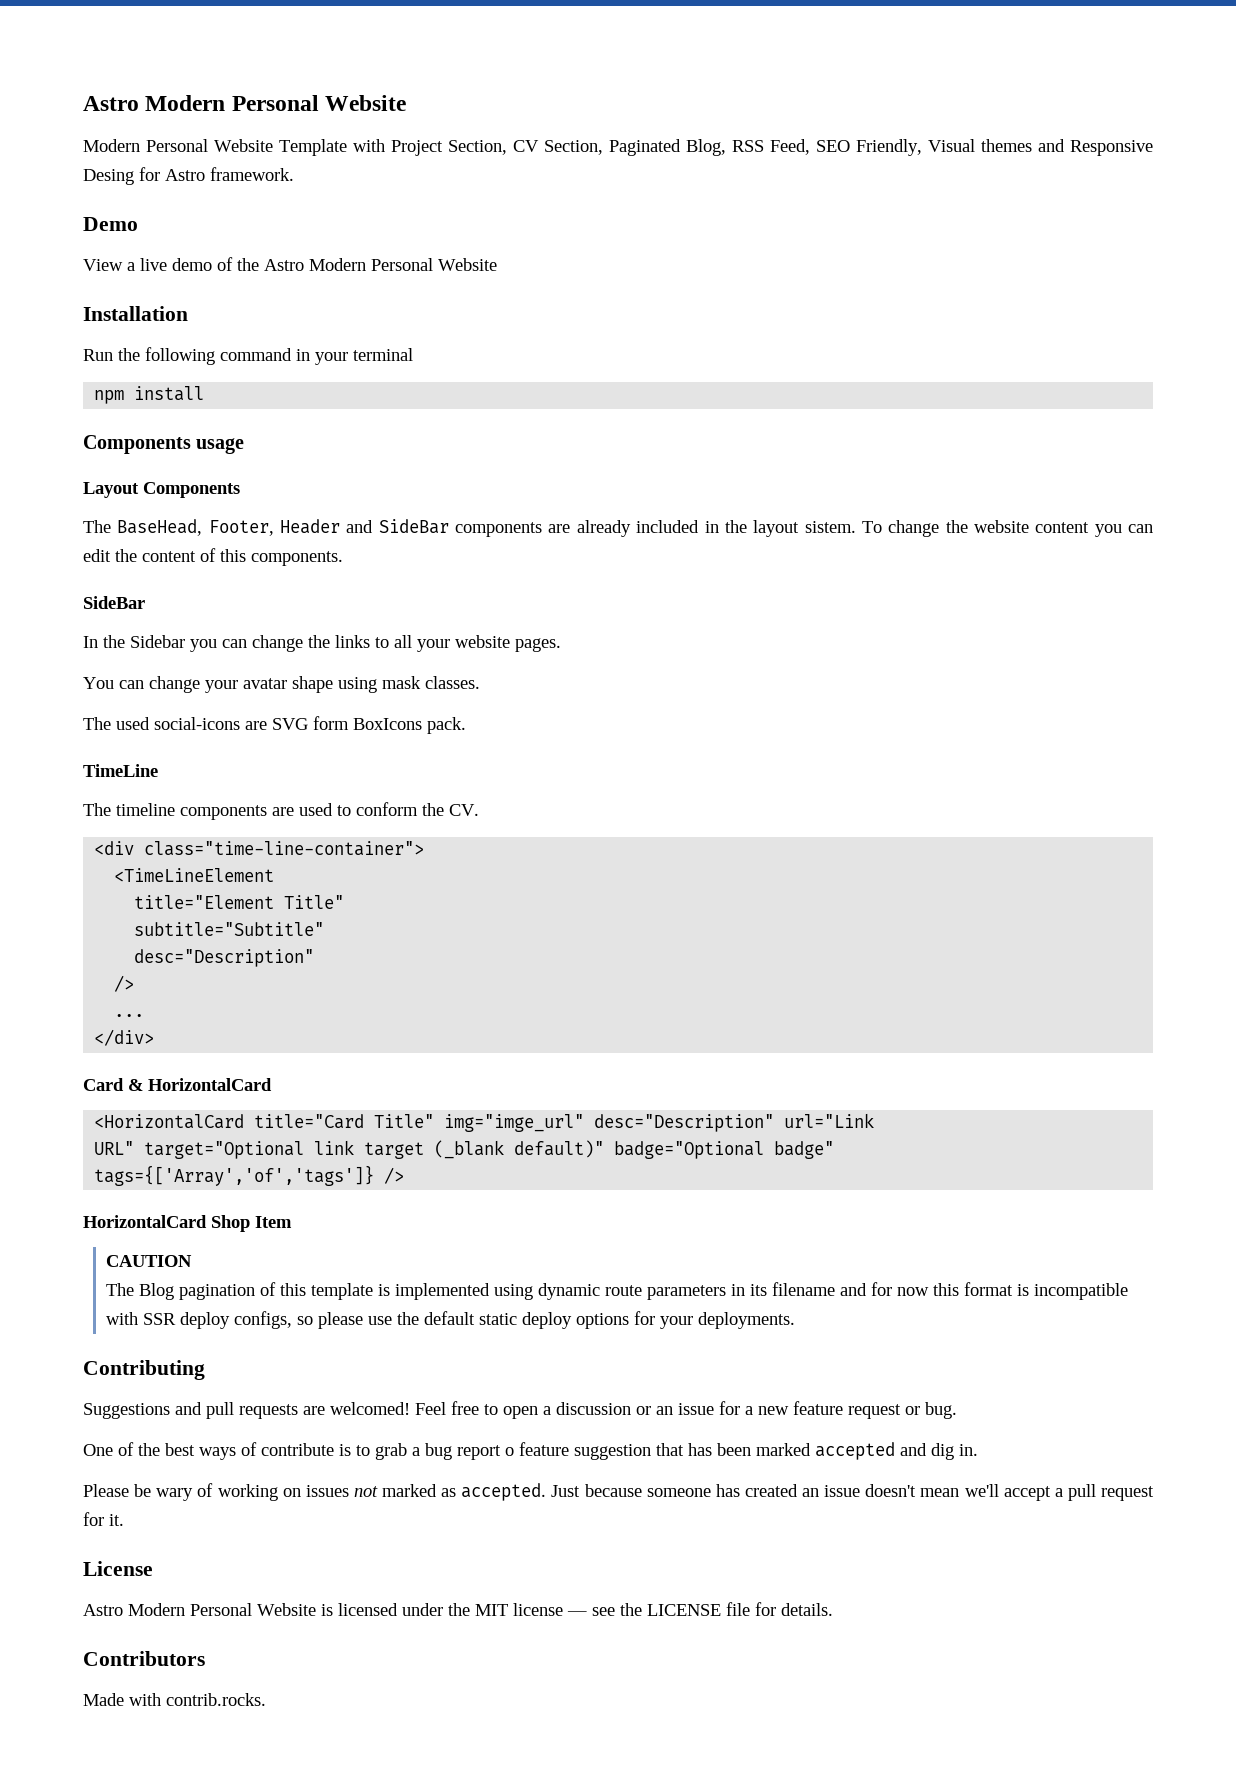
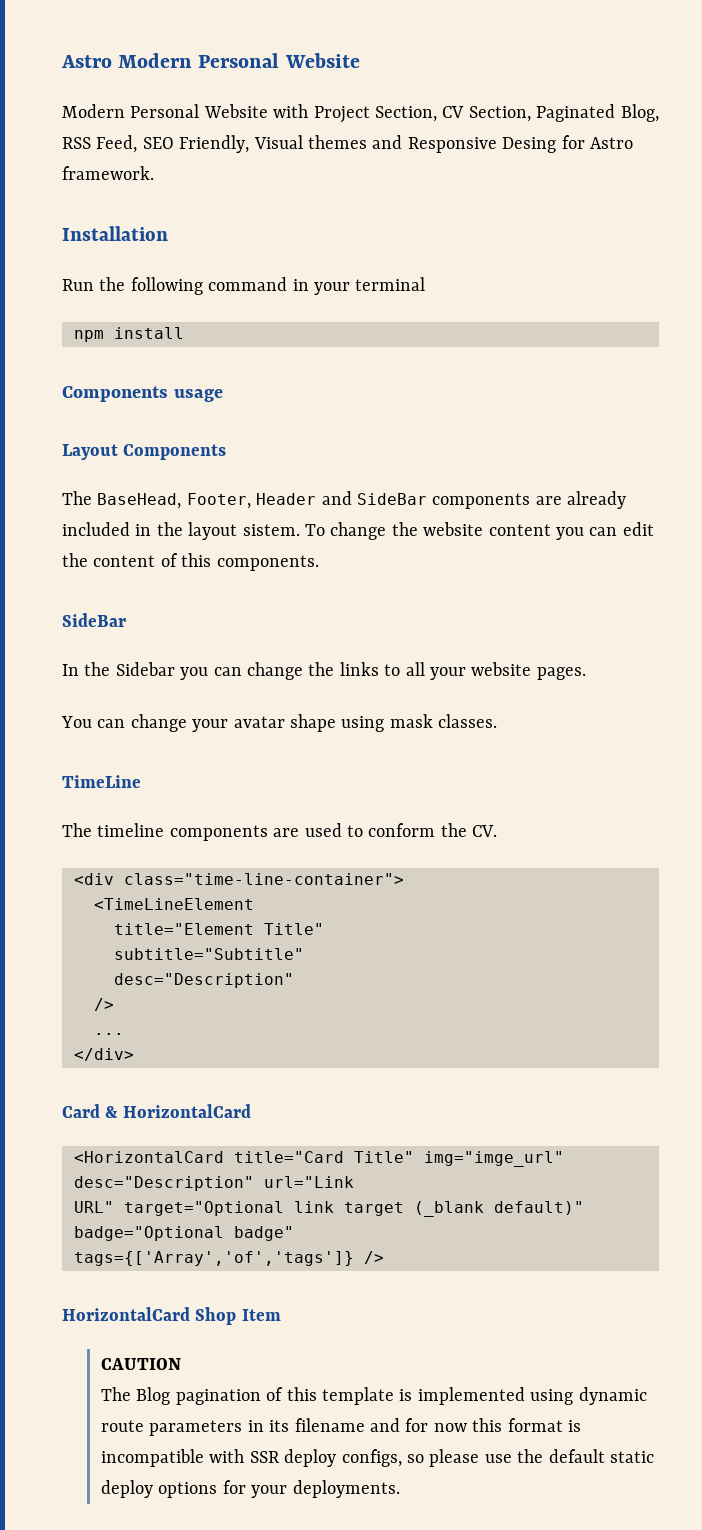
[279,139,347,156] Template -> (268, 111) none
[83,217,138,231] [83,257,497,271] // Demo // View a live demo of the Astro Modern Personal Website -> (154, 173) none
[83,716,466,734] // The used social-icons are SVG form BoxIcons pack. -> (498, 721) none
[83,1360,205,1380] [83,1401,957,1419] [83,1442,978,1460] [83,1483,1154,1501] [83,1512,124,1526] [83,1561,153,1576] [83,1602,833,1616] [83,1651,205,1666] [83,1693,266,1706] // Contributing // Suggestions and pull requests are welcomed! Feel free to open a discussion or an issue for a new feature request or bug. // One of the best ways of contribute is to grab a bug report o feature suggestion that has been marked accepted and dig in. // Please be wary of working on issues not marked as accepted. Just because someone has created an issue doesn't mean we'll accept a pull request for it. // License // Astro Modern Personal Website is licensed under the MIT license — see the LICENSE file for details. // Contributors // Made with contrib.rocks. -> (400, 1489) none

